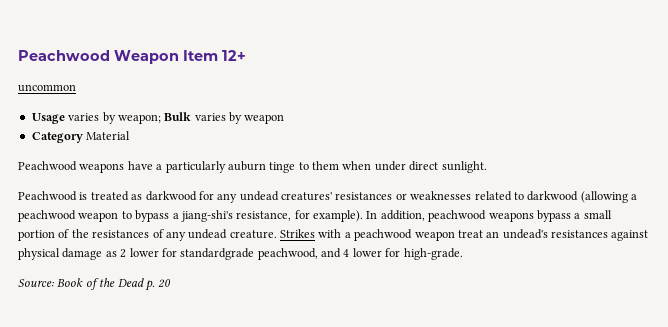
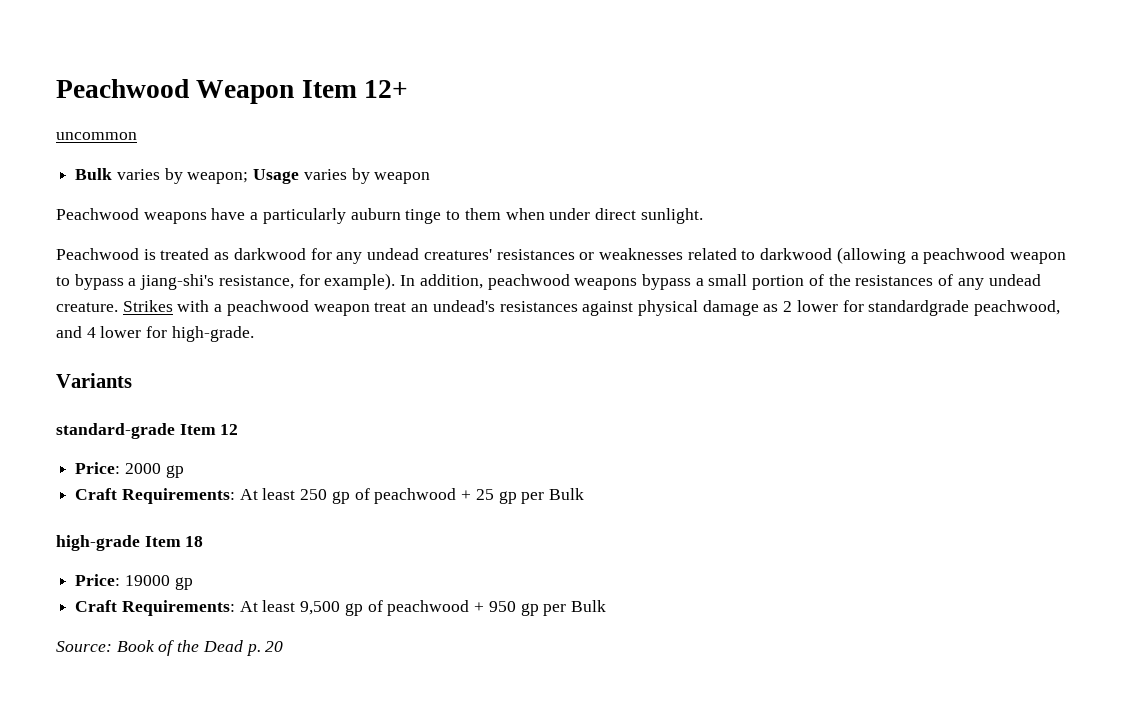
[31,112,192,124] Usage varies by weapon; Bulk -> [75,168,300,184] Bulk varies by weapon; Usage
[31,131,131,143] // Category Material -> (431, 178) none
(463, 254) none -> [56,373,132,388] [56,423,239,439] [75,462,184,478] [75,488,584,504] [56,535,204,551] [75,574,193,590] [75,600,606,616] // Variants // standard-grade Item 12 // Price: 2000 gp // Craft Requirements: At least 250 gp of peachwood + 25 gp per Bulk // high-grade Item 18 // Price: 19000 gp // Craft Requirements: At least 9,500 gp of peachwood + 950 gp per Bulk

